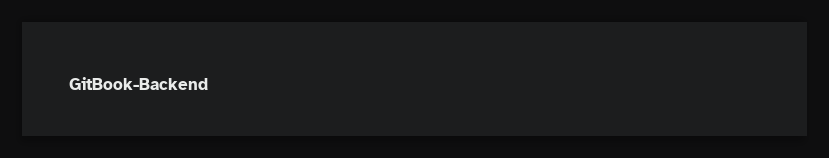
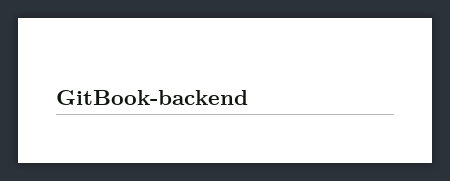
[69,77,208,90] GitBook-Backend -> [56,90,248,105] GitBook-backend

